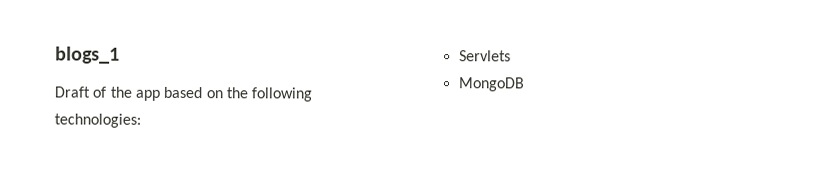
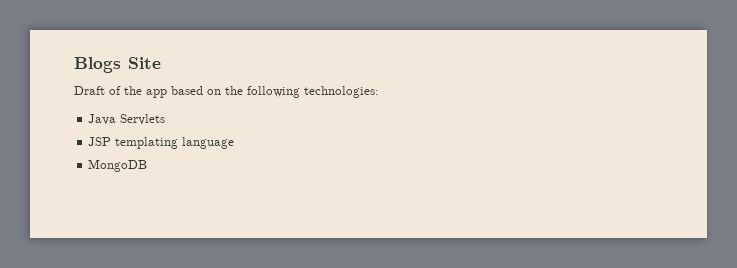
[55,46,120,64] blogs_1 -> [74,57,161,73] Blogs Site
(141, 120) none -> [88,114,117,125] Java
(511, 56) none -> [88,137,235,149] // JSP templating language

